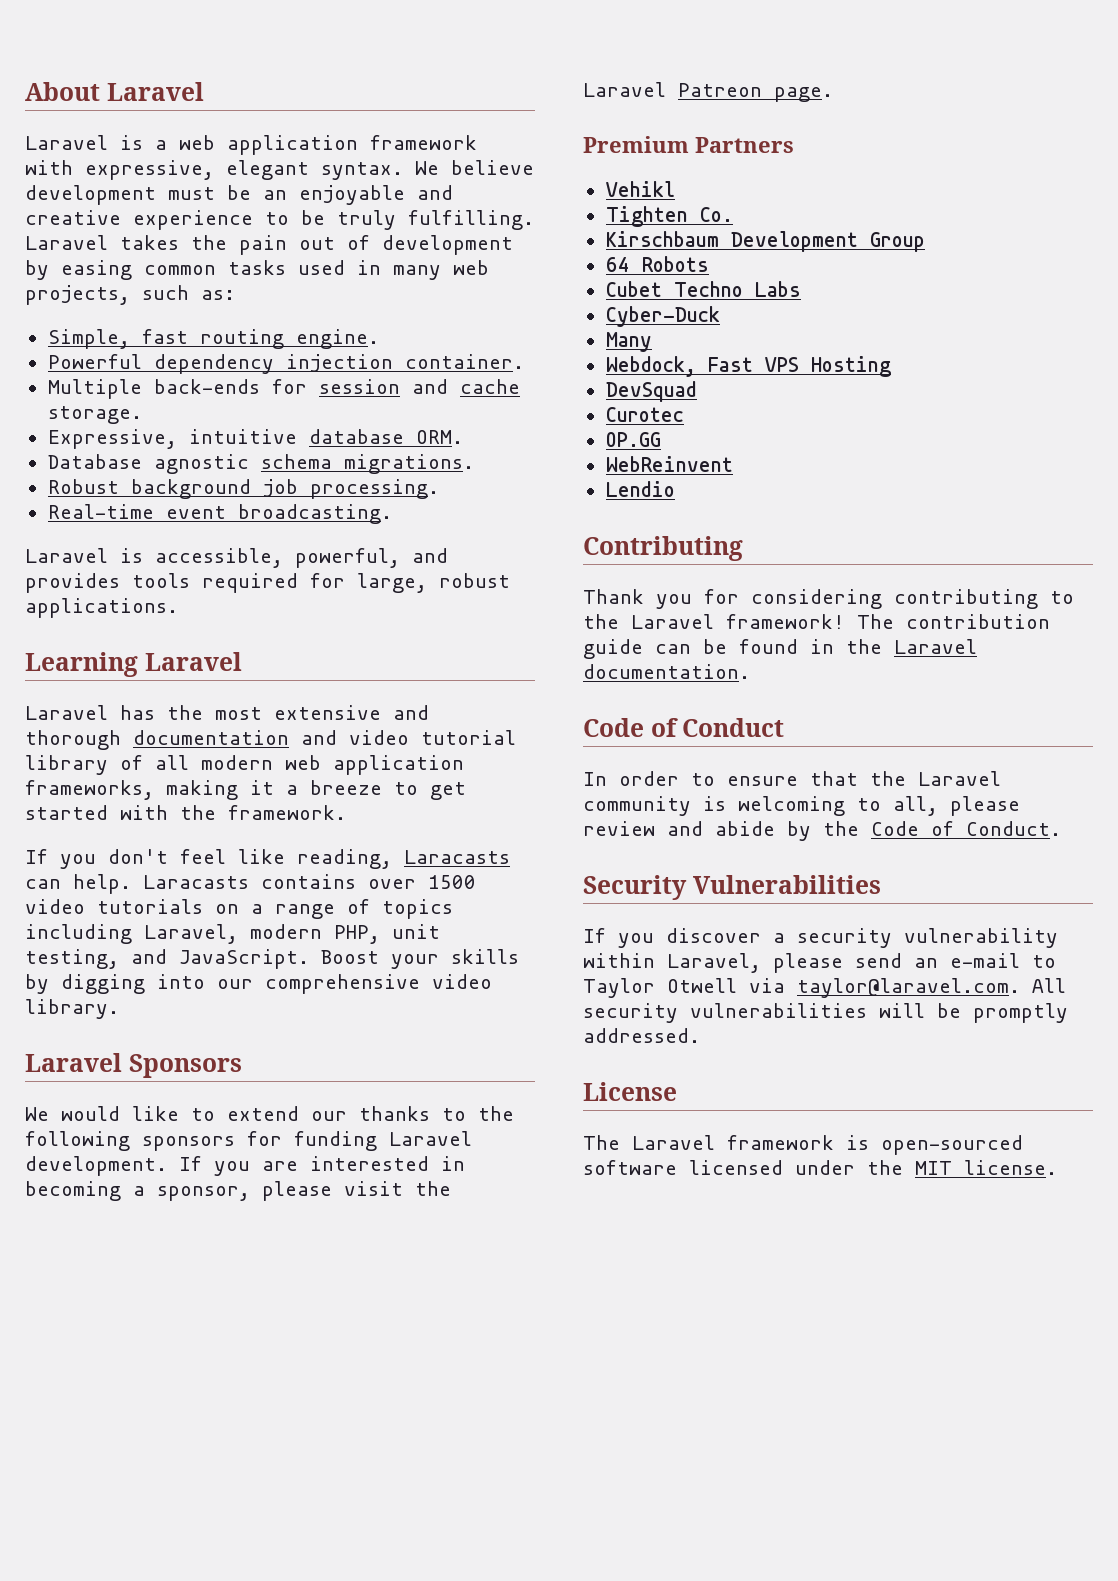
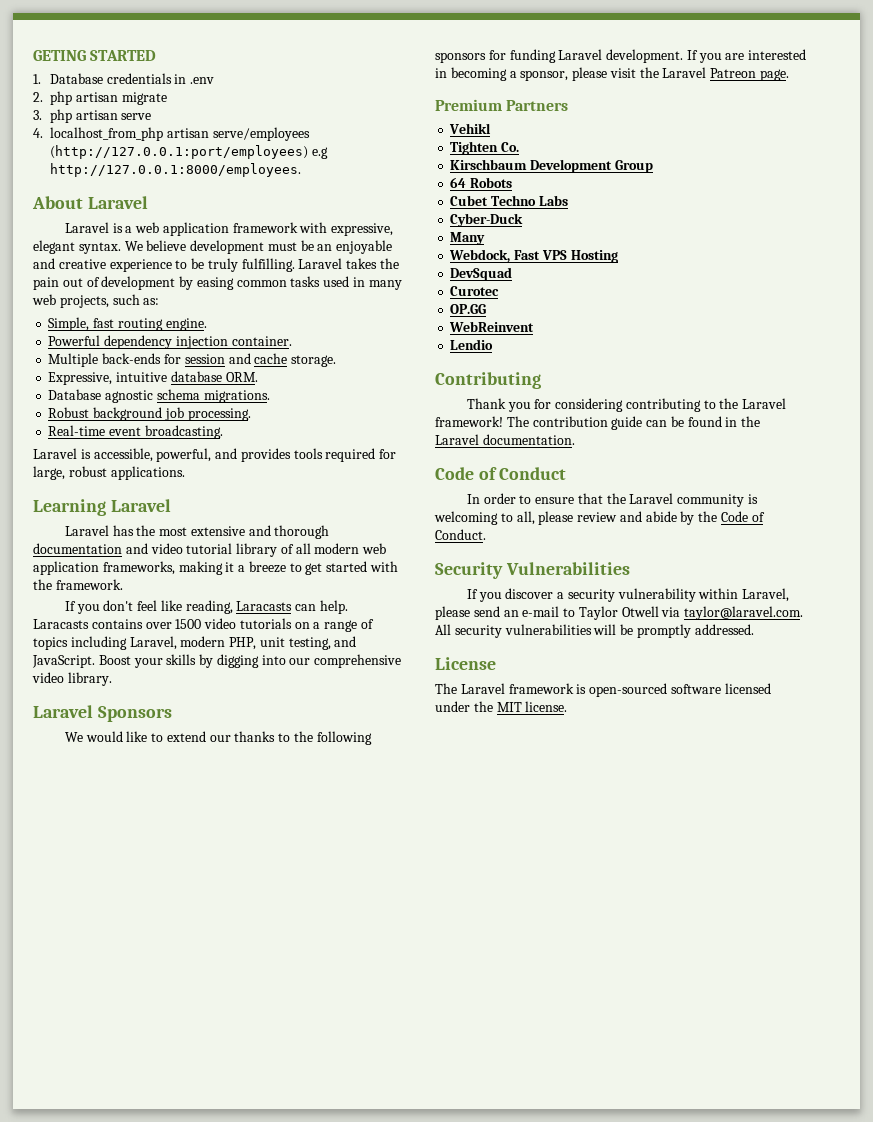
(25, 91) none -> [33,50,157,61] [33,73,215,84] [33,91,167,105] [33,109,152,123] [33,127,310,141] [50,145,328,159] [50,163,301,177] GETING STARTED // 1. Database credentials in .env // 2. php artisan migrate // 3. php artisan serve // 4. localhost_from_php artisan serve/employees (http://127.0.0.1:port/employees) e.g http://127.0.0.1:8000/employees. //

